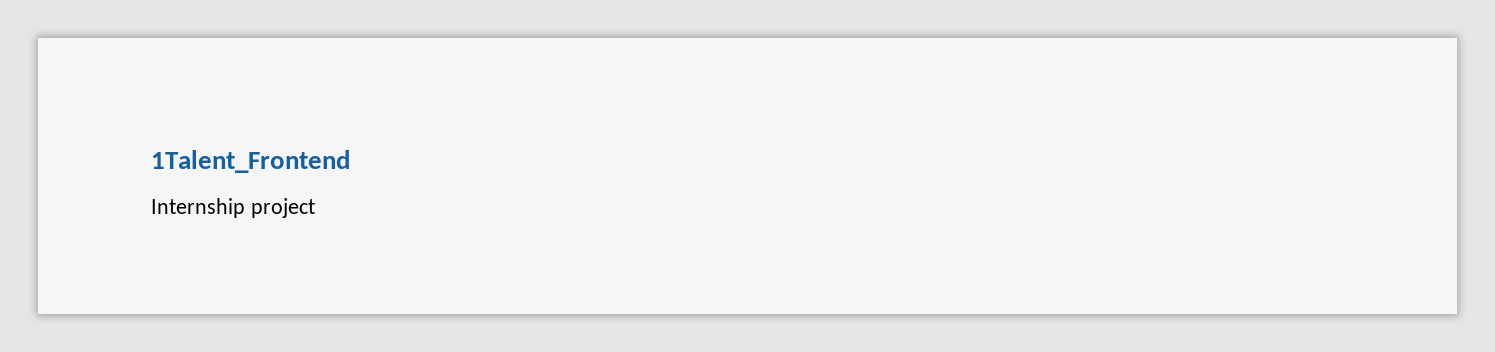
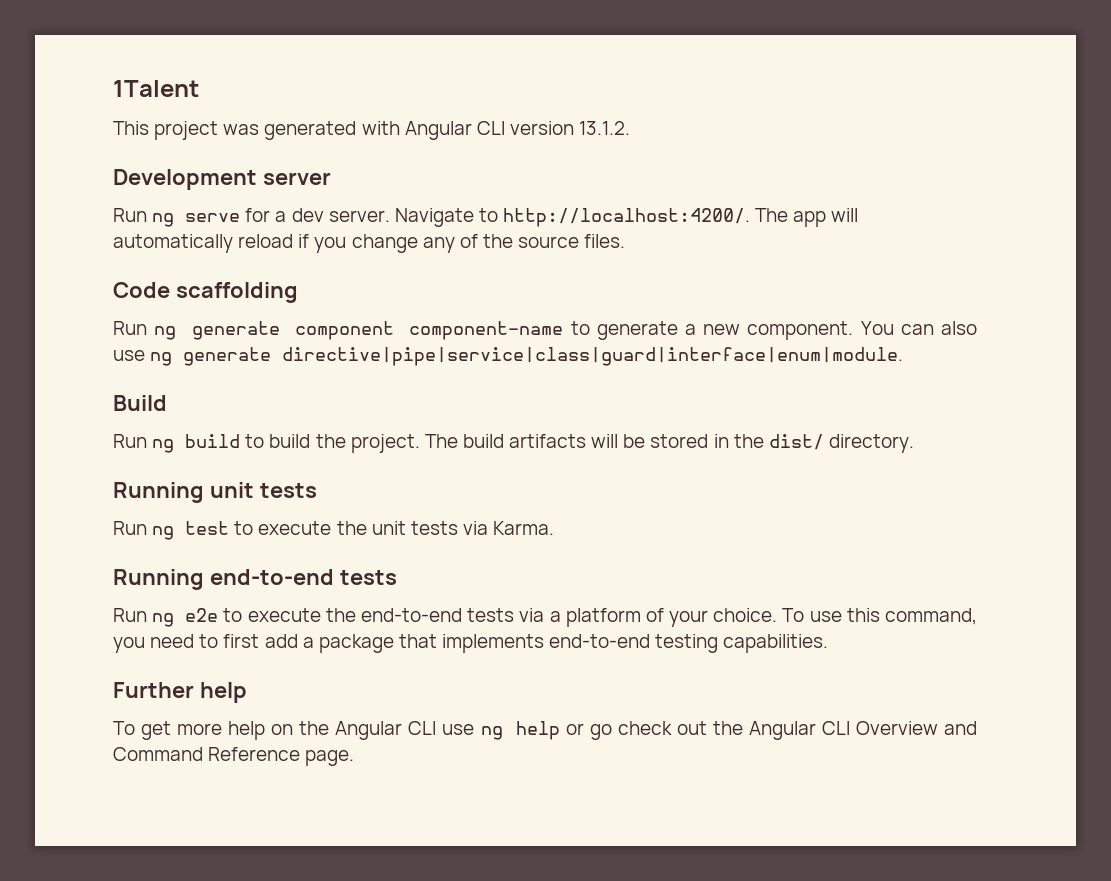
[151,150,350,173] [151,198,315,218] 1Talent_Frontend // Internship project -> [113,80,199,97] [113,121,631,140] [113,169,331,190] [113,208,859,227] [113,234,626,253] [113,282,298,303] [113,321,977,340] [113,347,904,366] [113,395,167,411] [113,434,914,453] [113,482,317,503] [113,521,555,540] [113,569,397,590] [113,608,977,627] [113,634,829,653] [113,682,247,703] [113,721,978,740] [113,747,355,766] 1Talent // This project was generated with Angular CLI version 13.1.2. // Development server // Run ng serve for a dev server. Navigate to http://localhost:4200/. The app will automatically reload if you change any of the source files. // Code scaffolding // Run ng generate component component-name to generate a new component. You can also use ng generate directive|pipe|service|class|guard|interface|enum|module. // Build // Run ng build to build the project. The build artifacts will be stored in the dist/ directory. // Running unit tests // Run ng test to execute the unit tests via Karma. // Running end-to-end tests // Run ng e2e to execute the end-to-end tests via a platform of your choice. To use this command, you need to first add a package that implements end-to-end testing capabilities. // Further help // To get more help on the Angular CLI use ng help or go check out the Angular CLI Overview and Command Reference page.

